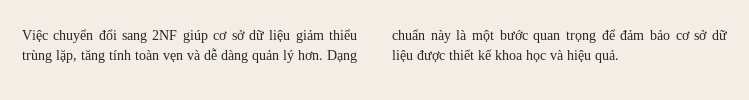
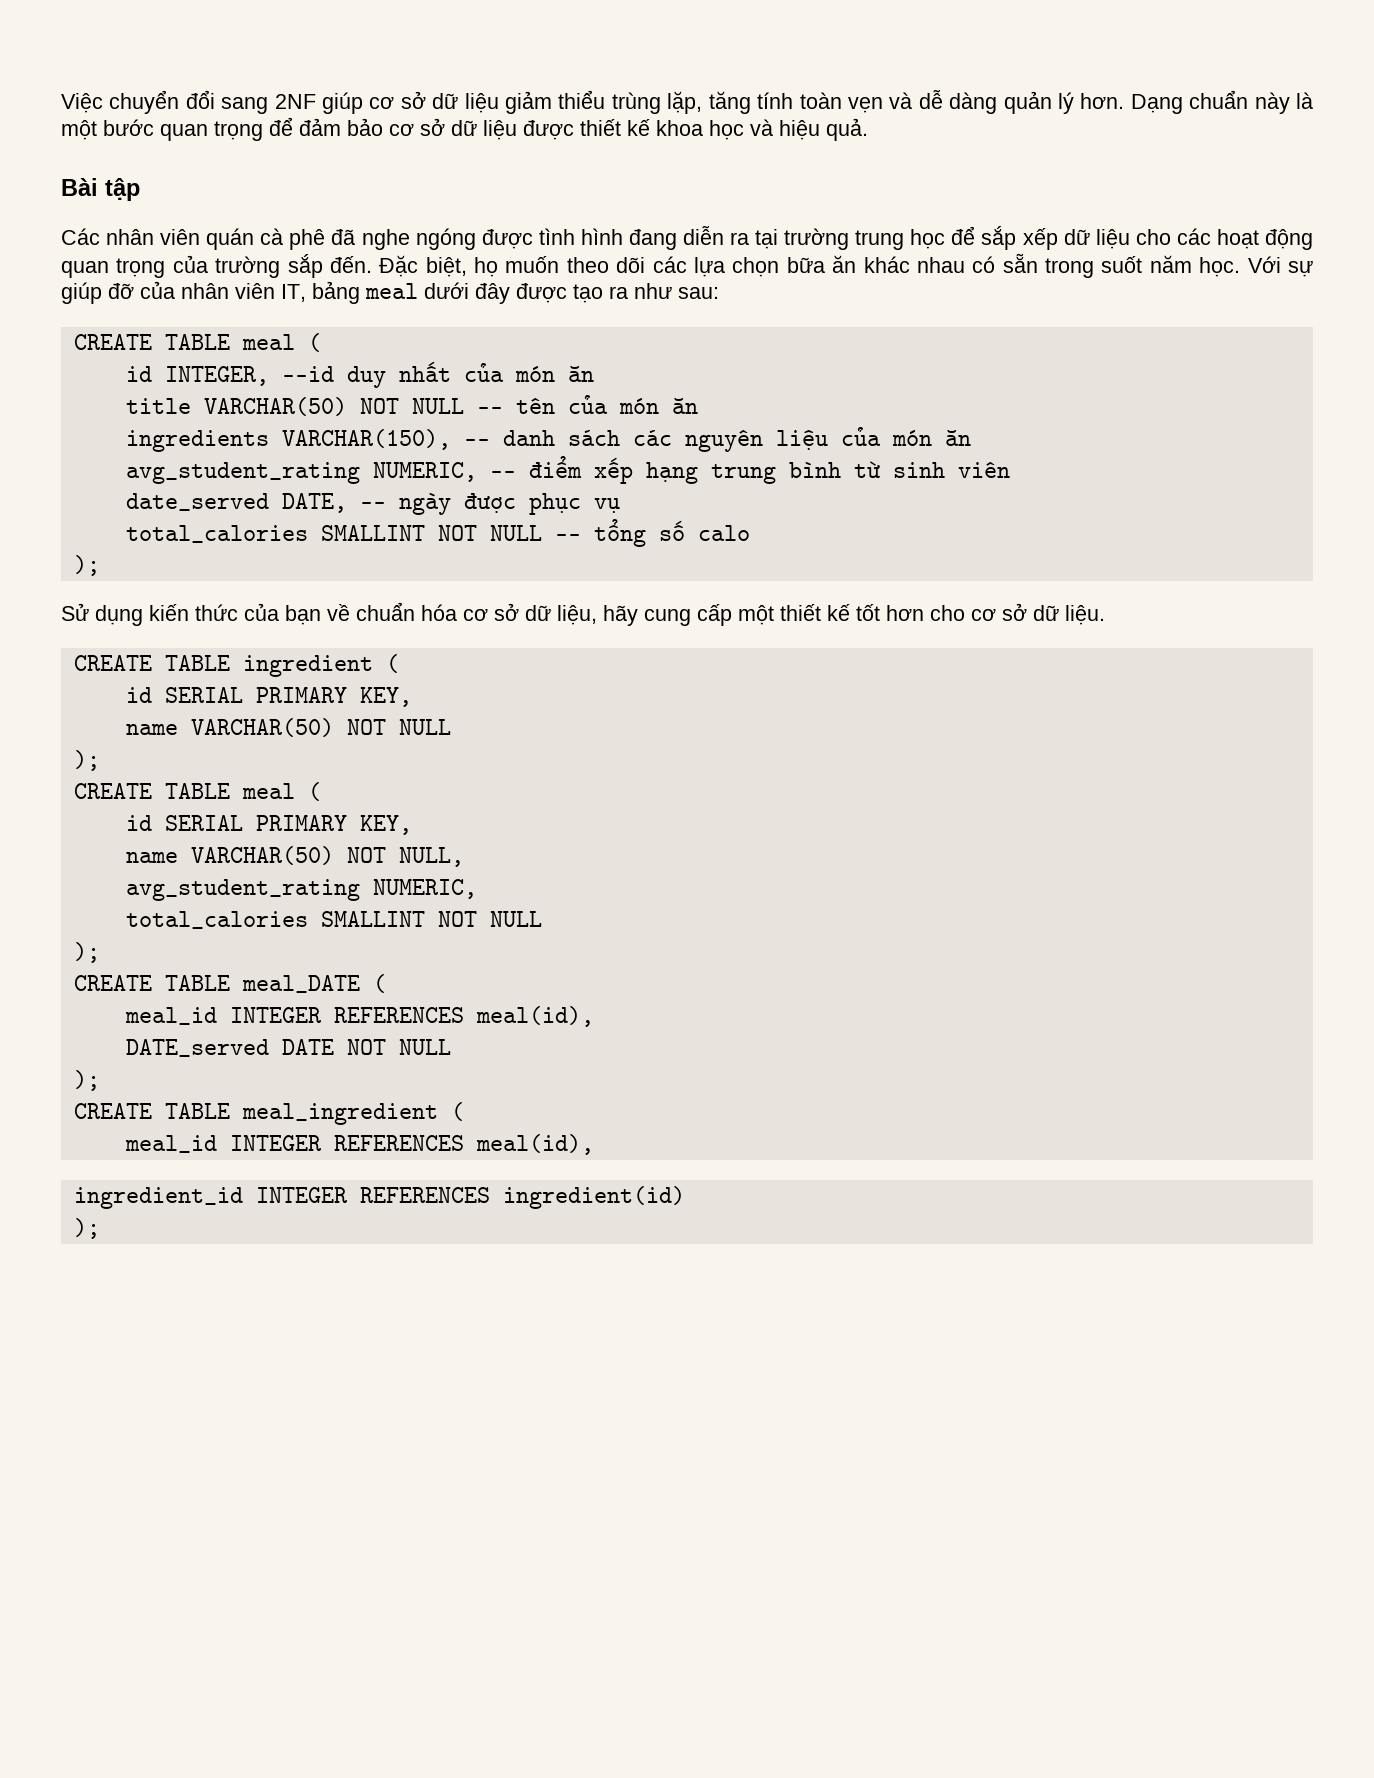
(619, 56) none -> [61,178,140,201] [61,226,1313,250] [61,253,1313,278] [61,281,719,304] [73,333,321,352] [125,361,594,388] [125,395,698,416] [125,427,971,452] [125,456,1010,484] [125,493,620,515] [125,519,750,547] [73,555,100,576] [61,602,1105,626] [73,654,399,677] [125,687,412,707] [125,718,451,737] [73,750,100,771] [73,782,321,801] [125,815,412,835] [125,846,464,867] [125,879,477,901] [125,911,542,929] [73,942,100,963] [73,974,386,993] [124,1006,594,1027] [125,1039,451,1057] [73,1070,100,1091] [73,1102,464,1125] [124,1134,594,1155] [73,1186,685,1209] [73,1218,100,1239] // Bài tập // Các nhân viên quán cà phê đã nghe ngóng được tình hình đang diễn ra tại trường trung học để sắp xếp dữ liệu cho các hoạt động quan trọng của trường sắp đến. Đặc biệt, họ muốn theo dõi các lựa chọn bữa ăn khác nhau có sẵn trong suốt năm học. Với sự giúp đỡ của nhân viên IT, bảng meal dưới đây được tạo ra như sau: // CREATE TABLE meal ( // id INTEGER, --id duy nhất của món ăn // title VARCHAR(50) NOT NULL -- tên của món ăn // ingredients VARCHAR(150), -- danh sách các nguyên liệu của món ăn // avg_student_rating NUMERIC, -- điểm xếp hạng trung bình từ sinh viên // date_served DATE, -- ngày được phục vụ // total_calories SMALLINT NOT NULL -- tổng số calo // ); // Sử dụng kiến thức của bạn về chuẩn hóa cơ sở dữ liệu, hãy cung cấp một thiết kế tốt hơn cho cơ sở dữ liệu. // CREATE TABLE ingredient ( // id SERIAL PRIMARY KEY, // name VARCHAR(50) NOT NULL // ); // CREATE TABLE meal ( // id SERIAL PRIMARY KEY, // name VARCHAR(50) NOT NULL, // avg_student_rating NUMERIC, // total_calories SMALLINT NOT NULL // ); // CREATE TABLE meal_DATE ( // meal_id INTEGER REFERENCES meal(id), // DATE_served DATE NOT NULL // ); // CREATE TABLE meal_ingredient ( // meal_id INTEGER REFERENCES meal(id), // ingredient_id INTEGER REFERENCES ingredient(id) // );

